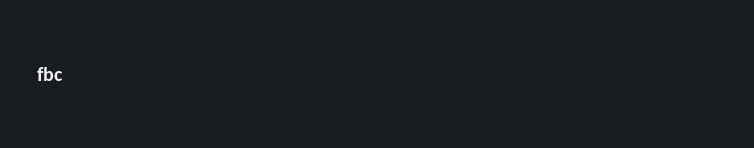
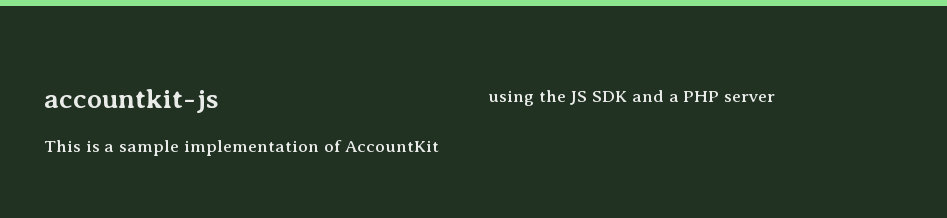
[37,67,63,81] fbc -> [44,89,218,113] [44,140,440,156] [488,90,776,106] accountkit-js // This is a sample implementation of AccountKit using the JS SDK and a PHP server

